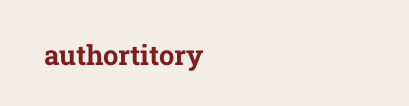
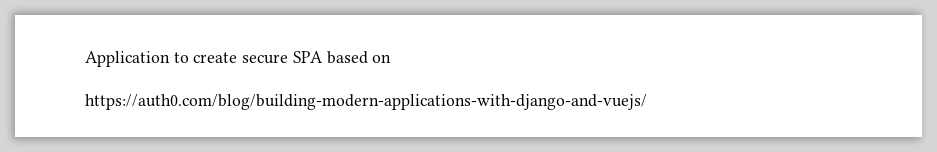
[44,44,204,71] authortitory -> [85,51,392,67] [85,94,647,110] Application to create secure SPA based on // https://auth0.com/blog/building-modern-applications-with-django-and-vuejs/

